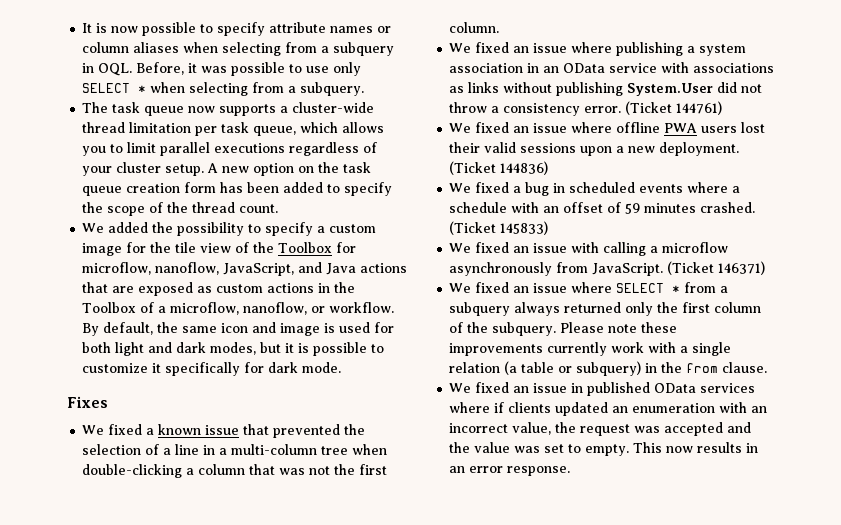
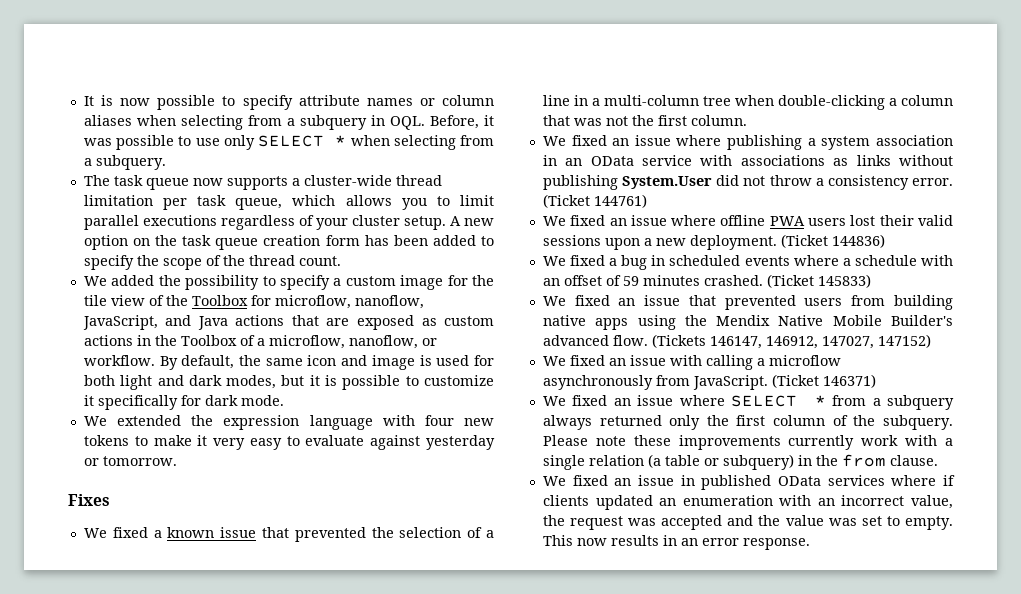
(342, 367) none -> [83,415,494,430] [83,435,496,450] [83,456,177,466] // We extended the expression language with four new tokens to make it very easy to evaluate against yesterday or tomorrow.
(549, 228) none -> [542,295,953,310] [542,315,953,330] [542,334,931,349] // We fixed an issue that prevented users from building native apps using the Mendix Native Mobile Builder's advanced flow. (Tickets 146147, 146912, 147027, 147152)

